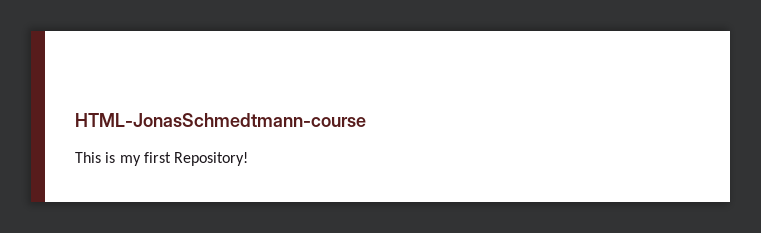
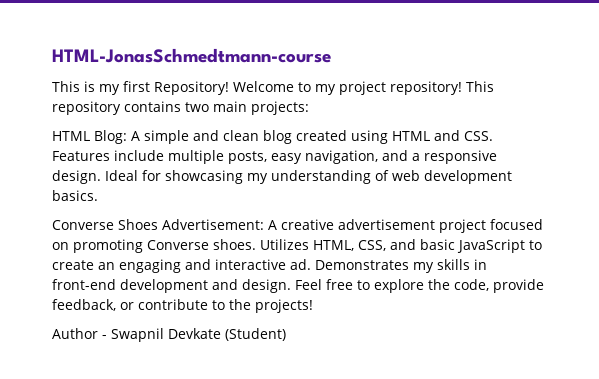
(249, 159) none -> [233,81,494,95] [52,101,309,115] [52,130,493,144] [52,150,497,164] [52,170,512,184] [52,190,98,201] [52,219,543,233] [52,239,542,253] [52,259,487,273] [52,279,544,293] [52,299,313,313] [52,328,286,342] Welcome to my project repository! This repository contains two main projects: // HTML Blog: A simple and clean blog created using HTML and CSS. Features include multiple posts, easy navigation, and a responsive design. Ideal for showcasing my understanding of web development basics. // Converse Shoes Advertisement: A creative advertisement project focused on promoting Converse shoes. Utilizes HTML, CSS, and basic JavaScript to create an engaging and interactive ad. Demonstrates my skills in front-end development and design. Feel free to explore the code, provide feedback, or contribute to the projects! // Author - Swapnil Devkate (Student)

